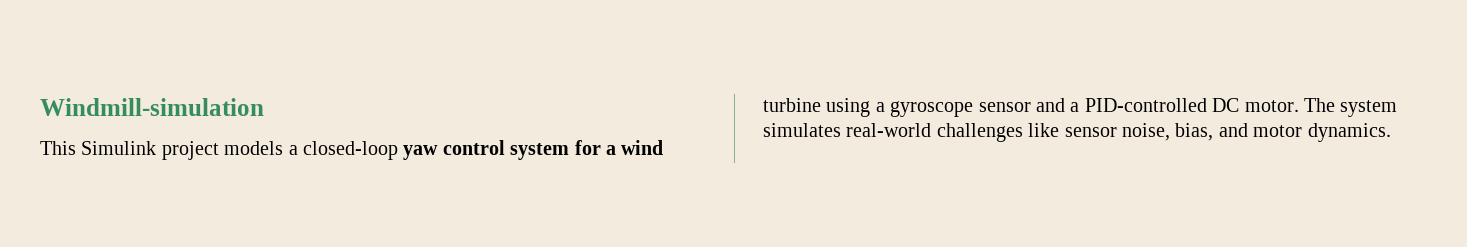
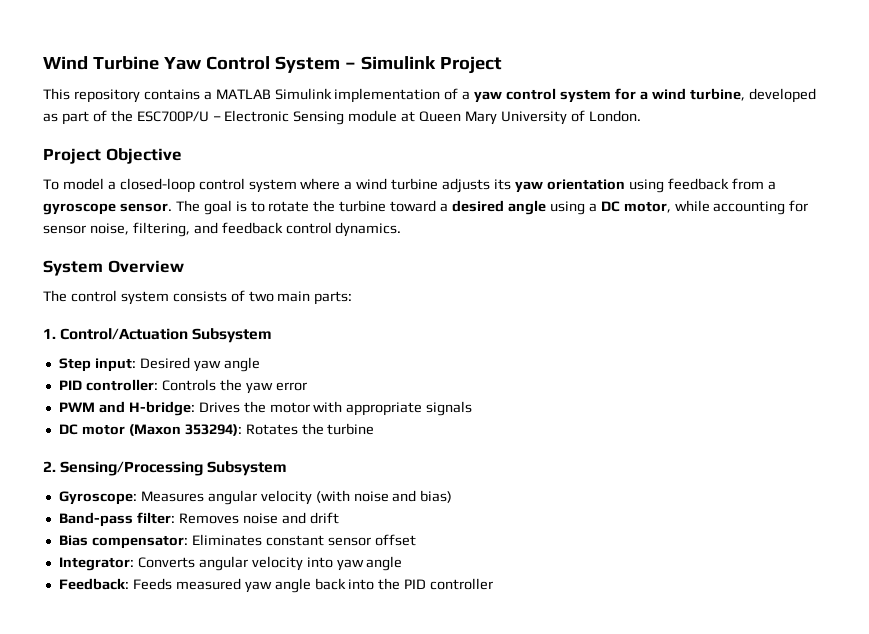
[40,98,264,116] [40,141,398,160] Windmill-simulation // This Simulink project models a closed-loop -> [43,56,502,74] [43,88,471,103] Wind Turbine Yaw Control System – Simulink Project // This repository contains a MATLAB Simulink implementation of a
[763,98,1398,117] [763,123,1391,142] turbine using a gyroscope sensor and a PID-controlled DC motor. The system simulates real-world challenges like sensor noise, bias, and motor dynamics. -> [689,88,816,103] [43,110,641,125] [43,148,182,164] [43,178,776,193] [43,200,809,215] [43,222,402,237] [43,260,184,276] [43,290,353,305] [43,328,273,343] [58,357,260,372] [58,379,307,394] [58,401,473,416] [58,423,375,436] [43,461,288,476] [58,490,453,505] [58,512,339,527] [58,534,416,549] [58,556,403,571] [58,578,494,593] turbine, developed as part of the ESC700P/U – Electronic Sensing module at Queen Mary University of London. // Project Objective // To model a closed-loop control system where a wind turbine adjusts its yaw orientation using feedback from a gyroscope sensor. The goal is to rotate the turbine toward a desired angle using a DC motor, while accounting for sensor noise, filtering, and feedback control dynamics. // System Overview // The control system consists of two main parts: // 1. Control/Actuation Subsystem // Step input: Desired yaw angle // PID controller: Controls the yaw error // PWM and H-bridge: Drives the motor with appropriate signals // DC motor (Maxon 353294): Rotates the turbine // 2. Sensing/Processing Subsystem // Gyroscope: Measures angular velocity (with noise and bias) // Band-pass filter: Removes noise and drift // Bias compensator: Eliminates constant sensor offset // Integrator: Converts angular velocity into yaw angle // Feedback: Feeds measured yaw angle back into the PID controller

